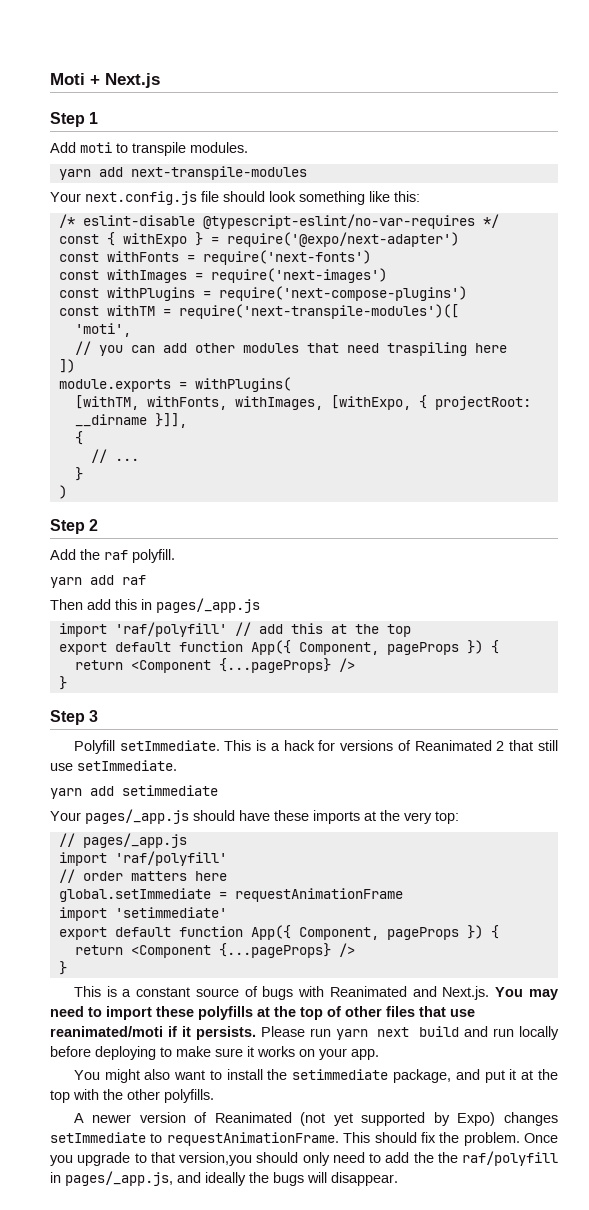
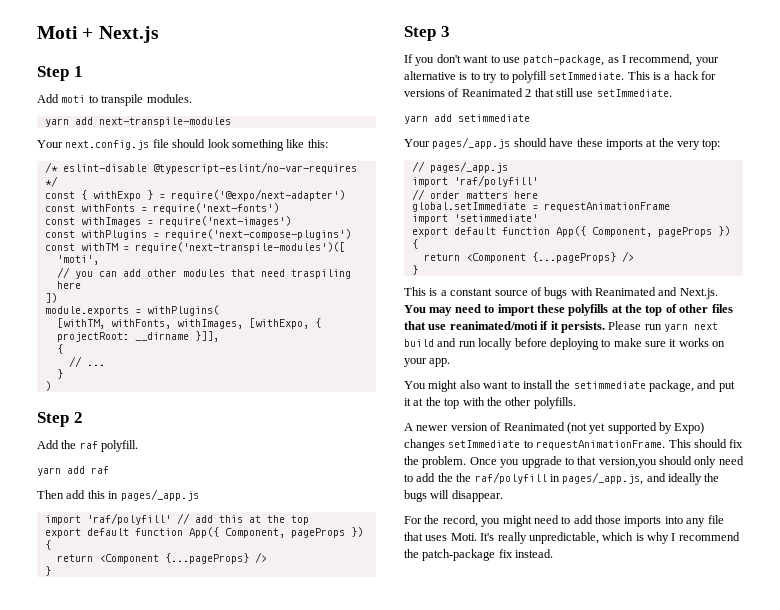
[73,740,115,754] Polyfill -> [404,54,719,66] [404,71,547,83] If you don't want to use patch-package, as I recommend, your alternative is to try to polyfill
(398, 1179) none -> [404,515,724,527] [404,532,740,544] [404,549,554,561] // For the record, you might need to add those imports into any file that uses Moti. It's really unpredictable, which is why I recommend the patch-package fix instead.

